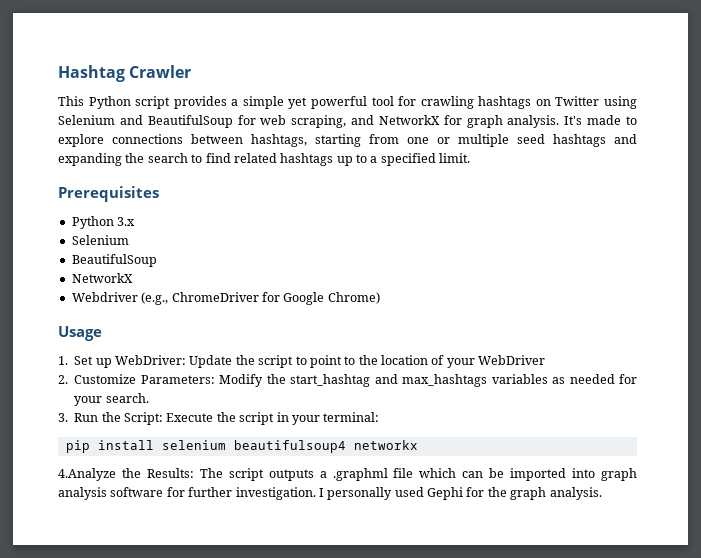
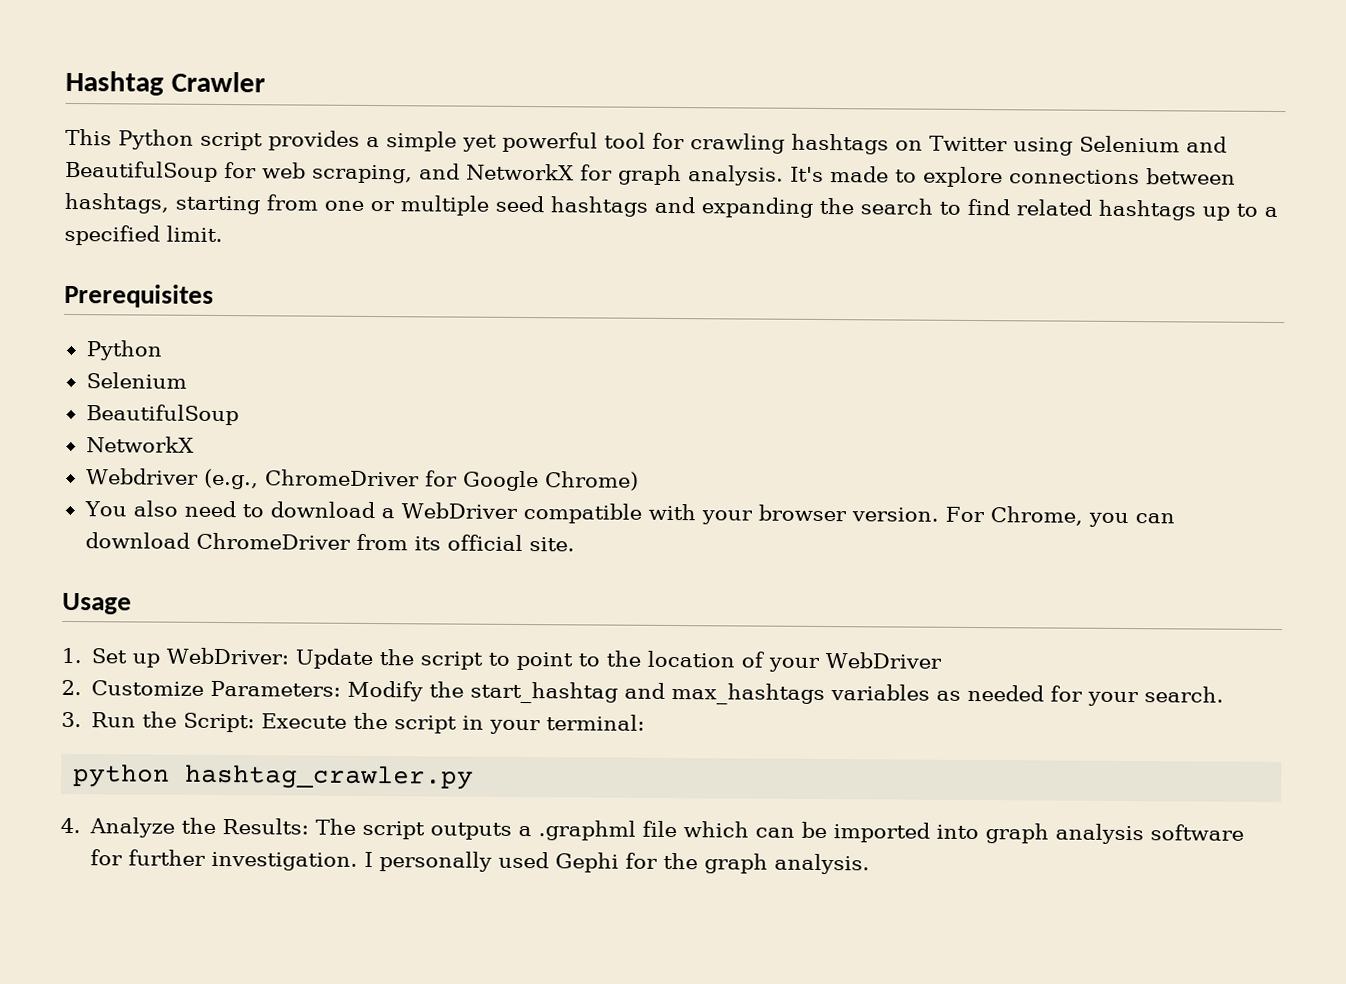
[117,217,136,226] 3.x -> (162, 350) none
(380, 298) none -> [83,500,1175,528] [84,532,575,552] // You also need to download a WebDriver compatible with your browser version. For Chrome, you can download ChromeDriver from its official site.
[65,440,418,453] [58,468,116,481] pip install selenium beautifulsoup4 networkx // 4.Analyze -> [73,764,475,790] [60,817,176,838] python hashtag_crawler.py // 4. Analyze

